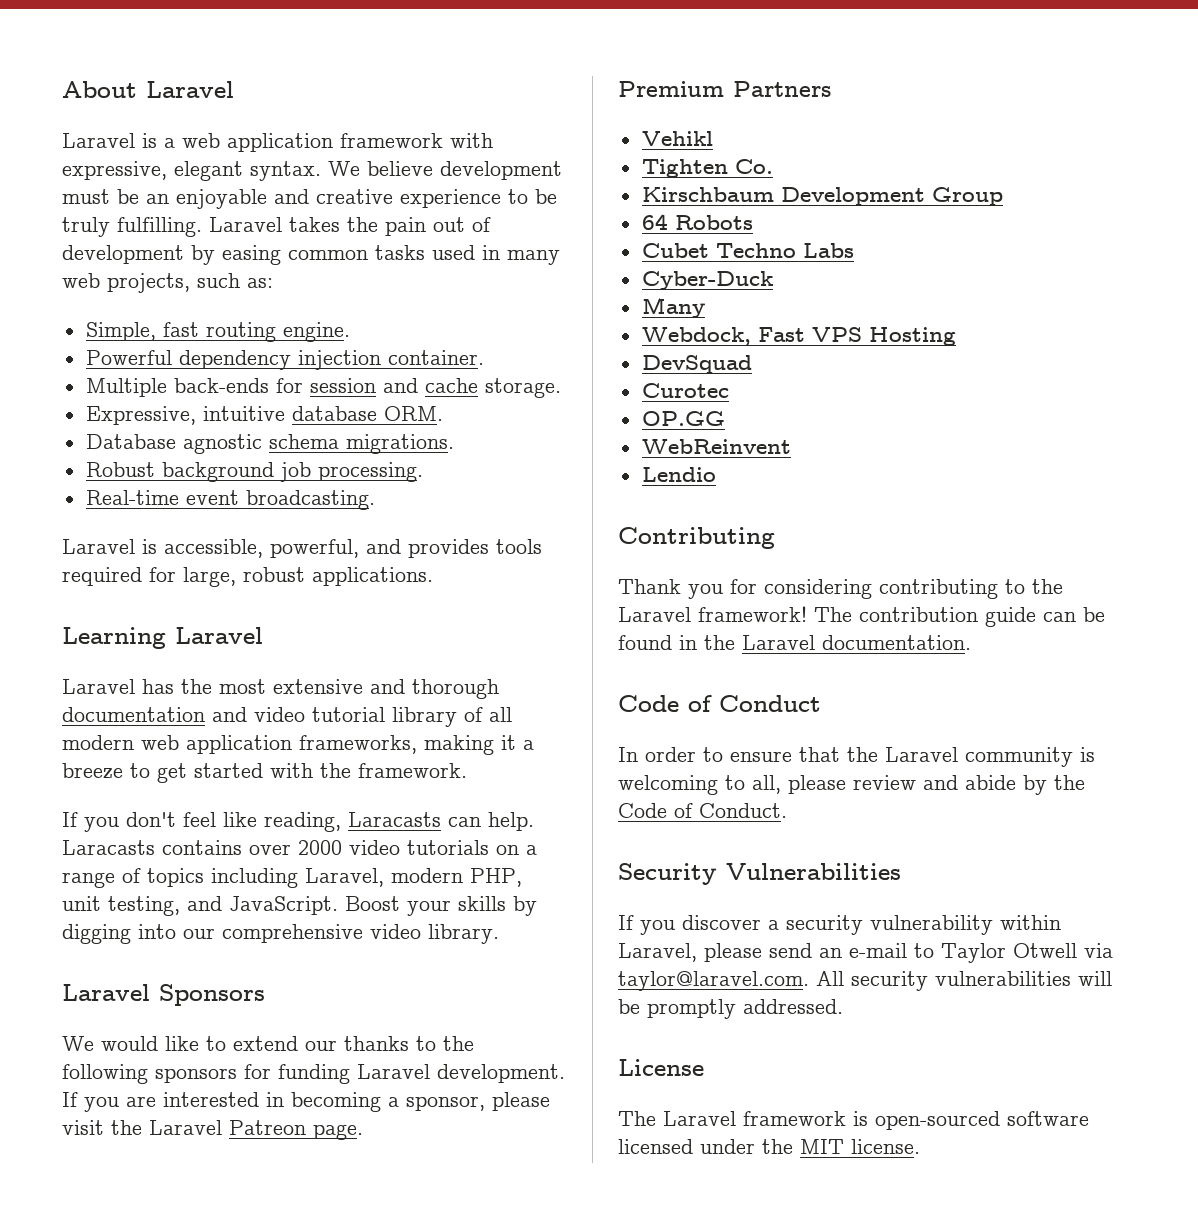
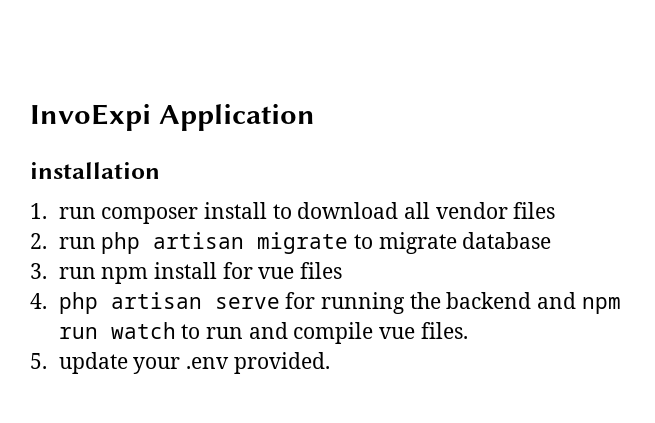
[62,81,234,98] [62,133,493,152] [62,161,562,181] [62,189,557,209] [62,217,491,237] [62,245,560,265] [62,273,273,293] [85,322,350,342] [85,350,484,370] [85,378,561,398] [85,406,443,425] [85,434,454,454] [85,462,423,482] [85,490,375,510] [62,539,542,558] [62,567,433,587] [62,627,263,649] [62,679,499,699] [62,707,512,727] [62,735,534,755] [62,763,467,783] [62,812,534,832] [62,840,537,855] [62,868,522,888] [62,896,537,916] [62,924,499,944] [62,984,265,1006] [62,1036,474,1051] [62,1064,565,1084] [62,1092,550,1112] [62,1120,363,1140] [618,81,831,97] [641,131,713,146] [641,159,773,178] [641,187,1003,206] [641,214,753,230] [641,243,854,258] [641,271,774,290] [641,297,705,318] [641,327,956,346] [641,355,752,374] [641,383,729,398] [641,411,725,426] [641,439,791,454] [641,467,716,482] [618,527,775,549] [618,579,1063,599] [618,606,1105,627] [618,635,971,650] [618,695,821,712] [618,747,1095,767] [618,775,1085,795] [618,803,787,818] [618,863,901,885] [618,915,1061,935] [618,943,1113,963] [618,971,1112,991] [618,999,843,1019] [618,1059,704,1076] [618,1111,1089,1130] [618,1139,920,1154] About Laravel // Laravel is a web application framework with expressive, elegant syntax. We believe development must be an enjoyable and creative experience to be truly fulfilling. Laravel takes the pain out of development by easing common tasks used in many web projects, such as: // Simple, fast routing engine. // Powerful dependency injection container. // Multiple back-ends for session and cache storage. // Expressive, intuitive database ORM. // Database agnostic schema migrations. // Robust background job processing. // Real-time event broadcasting. // Laravel is accessible, powerful, and provides tools required for large, robust applications. // Learning Laravel // Laravel has the most extensive and thorough documentation and video tutorial library of all modern web application frameworks, making it a breeze to get started with the framework. // If you don't feel like reading, Laracasts can help. Laracasts contains over 2000 video tutorials on a range of topics including Laravel, modern PHP, unit testing, and JavaScript. Boost your skills by digging into our comprehensive video library. // Laravel Sponsors // We would like to extend our thanks to the following sponsors for funding Laravel development. If you are interested in becoming a sponsor, please visit the Laravel Patreon page. // Premium Partners // Vehikl // Tighten Co. // Kirschbaum Development Group // 64 Robots // Cubet Techno Labs // Cyber-Duck // Many // Webdock, Fast VPS Hosting // DevSquad // Curotec // OP.GG // WebReinvent // Lendio // Contributing // Thank you for considering contributing to the Laravel framework! The contribution guide can be found in the Laravel documentation. // Code of Conduct // In order to ensure that the Laravel community is welcoming to all, please review and abide by the Code of Conduct. // Security Vulnerabilities // If you discover a security vulnerability within Laravel, please send an e-mail to Taylor Otwell via taylor@laravel.com. All security vulnerabilities will be promptly addressed. // License // The Laravel framework is open-sourced software licensed under the MIT license. -> [30,103,315,131] [30,162,160,179] [30,202,556,224] [30,232,552,254] [30,262,343,284] [30,292,621,314] [58,322,468,344] [30,352,330,374] InvoExpi Application // installation // 1. run composer install to download all vendor files // 2. run php artisan migrate to migrate database // 3. run npm install for vue files // 4. php artisan serve for running the backend and npm run watch to run and compile vue files. // 5. update your .env provided.

